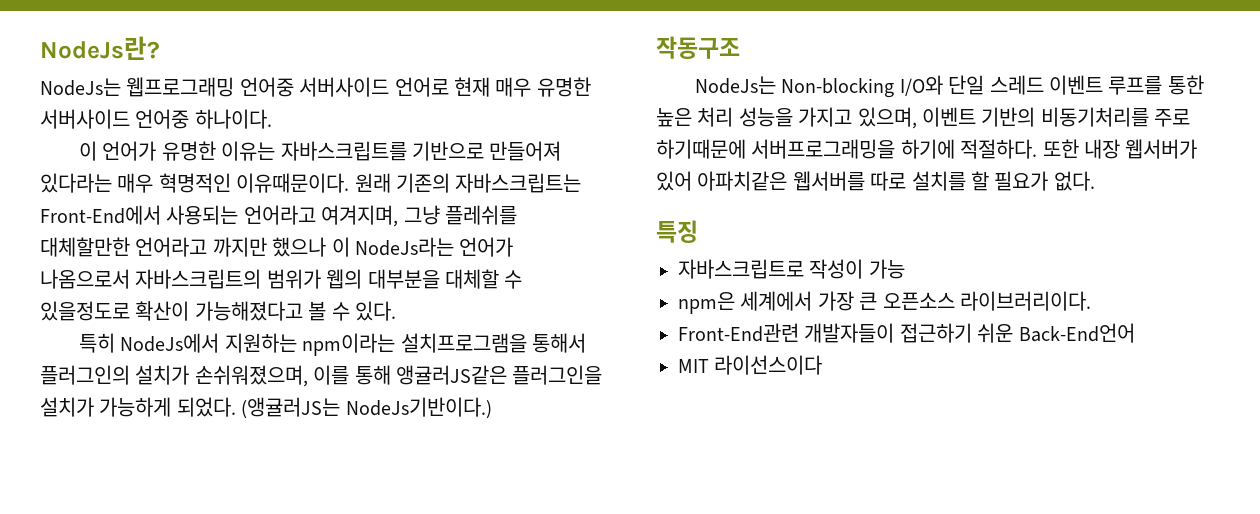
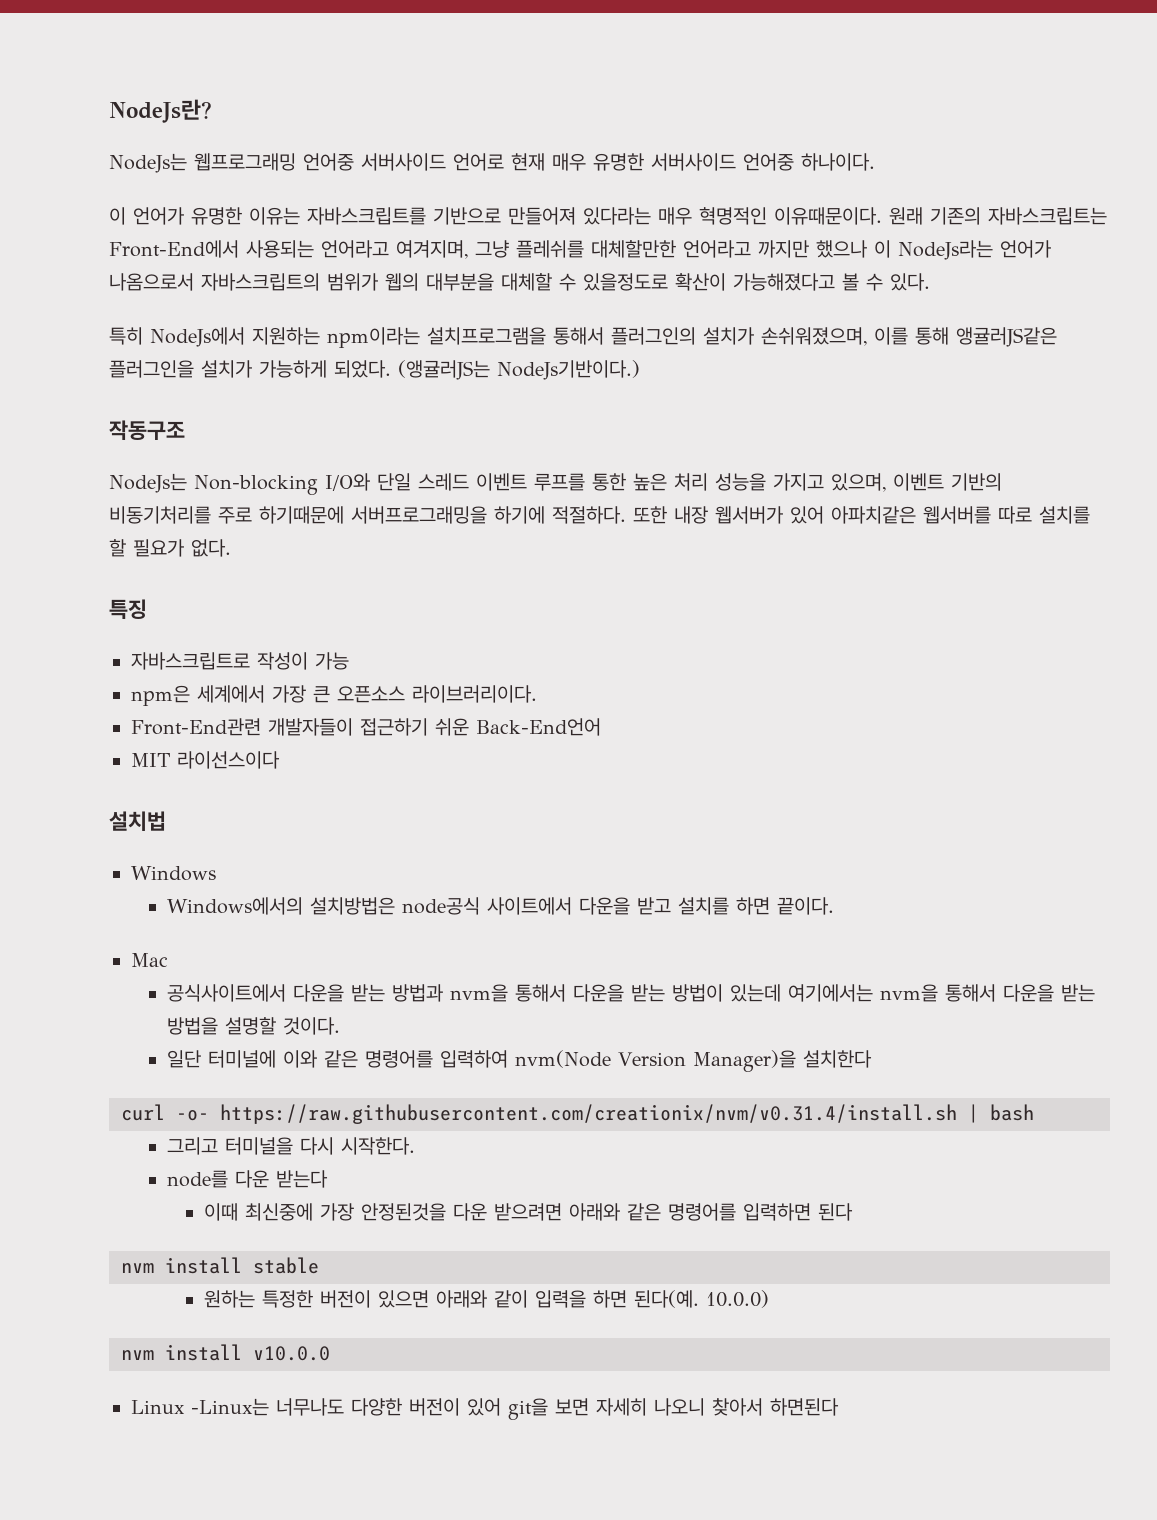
(823, 365) none -> [109,811,166,831] [131,866,216,881] [167,897,835,915] [131,953,168,967] [167,984,1096,1002] [167,1017,341,1035] [167,1050,873,1072] [121,1104,1034,1124] [167,1137,416,1155] [167,1170,329,1188] [203,1203,853,1221] [121,1257,319,1274] [203,1290,769,1308] [121,1344,330,1361] [131,1398,839,1420] // 설치법 // Windows // Windows에서의 설치방법은 node공식 사이트에서 다운을 받고 설치를 하면 끝이다. // Mac // 공식사이트에서 다운을 받는 방법과 nvm을 통해서 다운을 받는 방법이 있는데 여기에서는 nvm을 통해서 다운을 받는 방법을 설명할 것이다. // 일단 터미널에 이와 같은 명령어를 입력하여 nvm(Node Version Manager)을 설치한다 // curl -o- https://raw.githubusercontent.com/creationix/nvm/v0.31.4/install.sh | bash // 그리고 터미널을 다시 시작한다. // node를 다운 받는다 // 이때 최신중에 가장 안정된것을 다운 받으려면 아래와 같은 명령어를 입력하면 된다 // nvm install stable // 원하는 특정한 버전이 있으면 아래와 같이 입력을 하면 된다(예. 10.0.0) // nvm install v10.0.0 // Linux -Linux는 너무나도 다양한 버전이 있어 git을 보면 자세히 나오니 찾아서 하면된다

